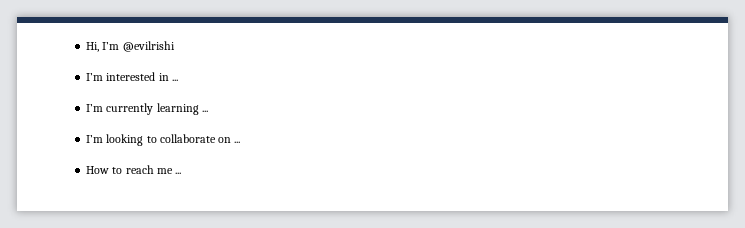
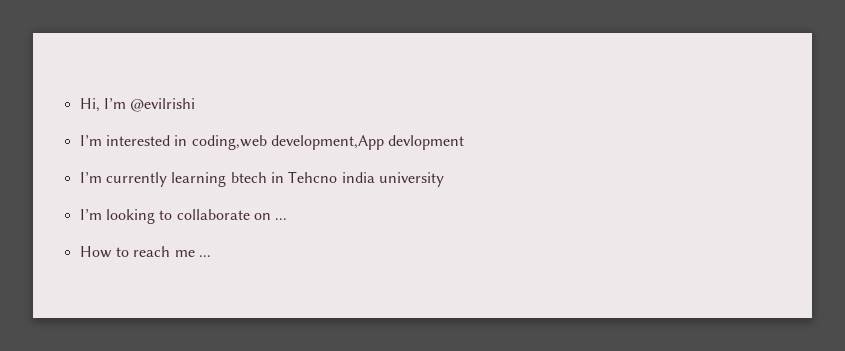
[171,79,178,81] ... -> [191,135,465,150] coding,web development,App devlopment
[201,110,208,112] ... -> [230,171,444,187] btech in Tehcno india university

